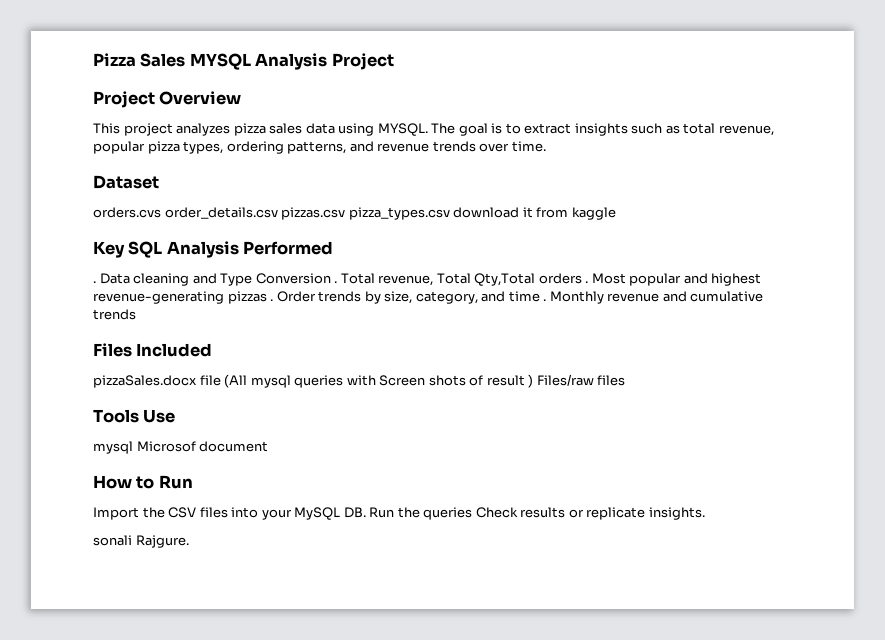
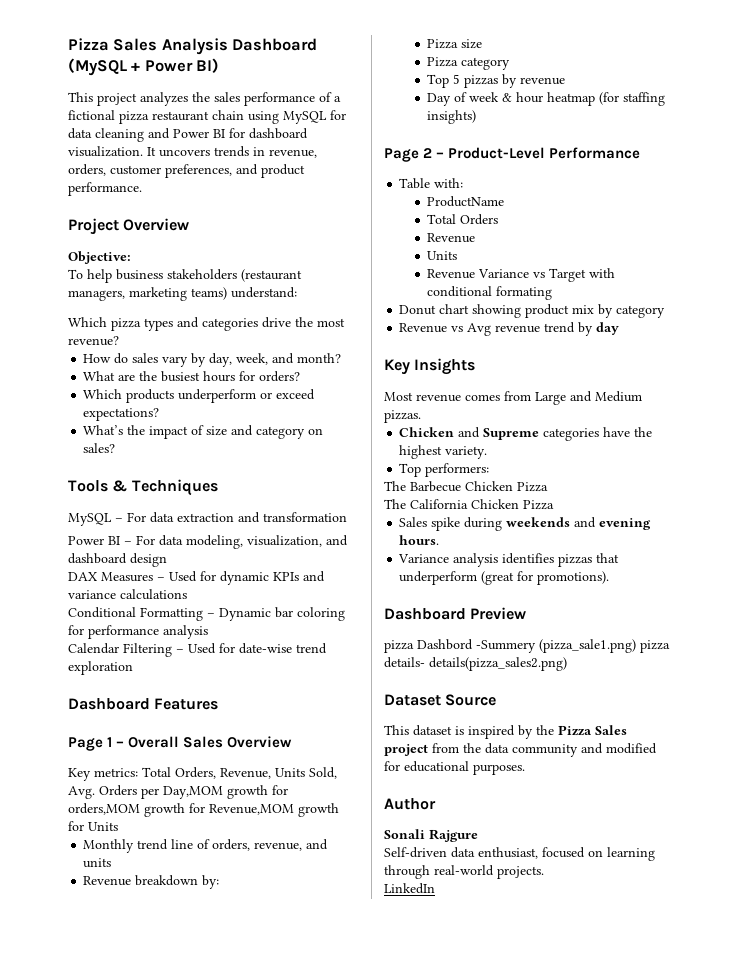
[93,53,394,70] [93,91,242,108] [93,123,774,136] [93,141,546,154] [93,175,159,189] [93,207,616,220] [93,241,334,258] [93,273,762,286] [93,291,764,304] [93,309,136,320] [93,343,213,357] [93,374,626,388] [93,409,176,423] [93,441,269,454] [93,475,193,489] [93,507,705,520] [93,535,189,548] Pizza Sales MYSQL Analysis Project // Project Overview // This project analyzes pizza sales data using MYSQL. The goal is to extract insights such as total revenue, popular pizza types, ordering patterns, and revenue trends over time. // Dataset // orders.cvs order_details.csv pizzas.csv pizza_types.csv download it from kaggle // Key SQL Analysis Performed // . Data cleaning and Type Conversion . Total revenue, Total Qty,Total orders . Most popular and highest revenue-generating pizzas . Order trends by size, category, and time . Monthly revenue and cumulative trends // Files Included // pizzaSales.docx file (All mysql queries with Screen shots of result ) Files/raw files // Tools Use // mysql Microsof document // How to Run // Import the CSV files into your MySQL DB. Run the queries Check results or replicate insights. // sonali Rajgure. -> [68,38,318,55] [68,58,220,76] [68,92,341,106] [68,110,346,124] [68,128,308,142] [68,146,317,158] [68,164,305,178] [68,182,142,196] [68,218,190,235] [68,251,131,264] [68,269,302,283] [68,287,297,301] [68,317,345,331] [68,336,119,346] [83,353,342,367] [83,371,301,382] [83,389,316,403] [83,408,160,421] [83,425,324,439] [83,443,116,453] [68,479,218,496] [68,512,347,526] [68,535,348,549] [68,553,167,567] [68,571,325,585] [68,589,187,600] [68,607,345,621] [68,625,208,639] [68,643,327,657] [68,661,133,675] [68,698,219,710] [68,736,293,751] [68,767,337,781] [68,785,288,799] [68,803,339,817] [68,821,118,831] [83,839,329,853] [83,858,112,868] [83,875,220,889] [427,39,483,49] [427,57,511,70] [427,74,566,88] [427,92,666,106] [427,110,477,124] [384,147,641,162] [399,178,464,189] [427,196,505,207] [427,214,499,225] [427,233,476,243] [427,251,458,260] [427,268,616,282] [427,286,553,300] [399,304,666,318] [399,322,620,336] [384,358,476,375] [384,391,642,405] [384,410,421,423] [399,427,653,441] [399,445,488,459] [399,463,490,477] [384,481,548,492] [384,499,554,510] [399,517,652,531] [399,535,440,545] [398,553,620,567] [399,571,610,585] [384,607,527,620] [384,639,670,653] [384,657,567,671] [384,694,497,706] [384,725,627,739] [384,743,657,757] [384,761,525,775] [384,798,436,810] [384,829,478,842] [384,847,655,861] [384,865,544,879] [384,883,435,894] Pizza Sales Analysis Dashboard (MySQL + Power BI) // This project analyzes the sales performance of a fictional pizza restaurant chain using MySQL for data cleaning and Power BI for dashboard visualization. It uncovers trends in revenue, orders, customer preferences, and product performance. // Project Overview // Objective: // To help business stakeholders (restaurant managers, marketing teams) understand: // Which pizza types and categories drive the most revenue? // How do sales vary by day, week, and month? // What are the busiest hours for orders? // Which products underperform or exceed expectations? // What’s the impact of size and category on sales? // Tools & Techniques // MySQL – For data extraction and transformation // Power BI – For data modeling, visualization, and dashboard design // DAX Measures – Used for dynamic KPIs and variance calculations // Conditional Formatting – Dynamic bar coloring for performance analysis // Calendar Filtering – Used for date-wise trend exploration // Dashboard Features // Page 1 – Overall Sales Overview // Key metrics: Total Orders, Revenue, Units Sold, Avg. Orders per Day,MOM growth for orders,MOM growth for Revenue,MOM growth for Units // Monthly trend line of orders, revenue, and units // Revenue breakdown by: // Pizza size // Pizza category // Top 5 pizzas by revenue // Day of week & hour heatmap (for staffing insights) // Page 2 – Product-Level Performance // Table with: // ProductName // Total Orders // Revenue // Units // Revenue Variance vs Target with conditional formating // Donut chart showing product mix by category // Revenue vs Avg revenue trend by day // Key Insights // Most revenue comes from Large and Medium pizzas. // Chicken and Supreme categories have the highest variety. // Top performers: // The Barbecue Chicken Pizza // The California Chicken Pizza // Sales spike during weekends and evening hours. // Variance analysis identifies pizzas that underperform (great for promotions). // Dashboard Preview // pizza Dashbord -Summery (pizza_sale1.png) pizza details- details(pizza_sales2.png) // Dataset Source // This dataset is inspired by the Pizza Sales project from the data community and modified for educational purposes. // Author // Sonali Rajgure // Self-driven data enthusiast, focused on learning through real-world projects. // LinkedIn

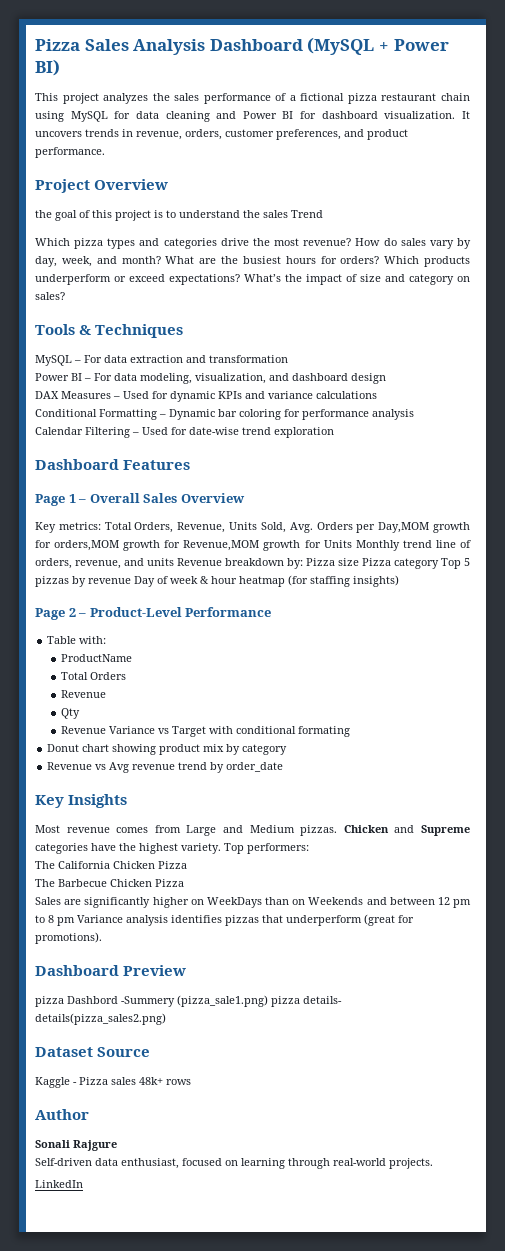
[68,251,131,264] [68,269,302,283] [68,287,297,301] Objective: // To help business stakeholders (restaurant managers, marketing teams) understand: -> [35,210,323,221] the goal of this project is to understand the sales Trend
(119, 341) // -> (352, 242) none
(342, 358) // -> (161, 260) none
(301, 376) // -> (380, 260) none
(160, 414) // -> (240, 279) none
(118, 826) // -> (352, 544) none
(112, 863) // -> (174, 562) none
(220, 882) // -> (303, 563) none
(483, 44) // -> (359, 562) none
(511, 63) // -> (439, 563) none
(566, 81) // -> (131, 581) none
[427,251,458,260] Units -> [60,708,80,719] Qty
[596,322,620,335] day -> [226,762,284,772] order_date
(421, 416) // -> (338, 830) none
(488, 452) // -> (221, 848) none
(490, 470) none -> [35,861,187,869] // The California Chicken Pizza
[384,499,554,510] [399,517,652,531] [399,535,440,545] The California Chicken Pizza // Sales spike during weekends and evening hours. // -> [35,897,472,908] [35,915,75,926] Sales are significantly higher on WeekDays than on Weekends and between 12 pm to 8 pm
[384,725,627,739] [384,743,657,757] [384,761,525,775] This dataset is inspired by the Pizza Sales project from the data community and modified for educational purposes. -> [35,1077,191,1088] Kaggle - Pizza sales 48k+ rows

